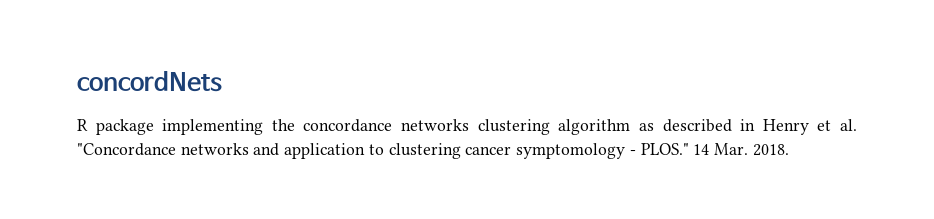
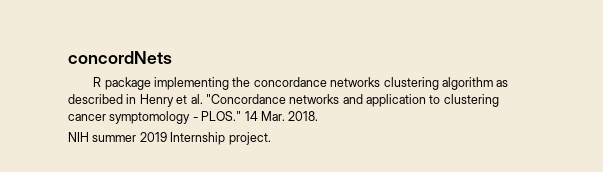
(789, 150) none -> [68,132,271,145] // NIH summer 2019 Internship project.

